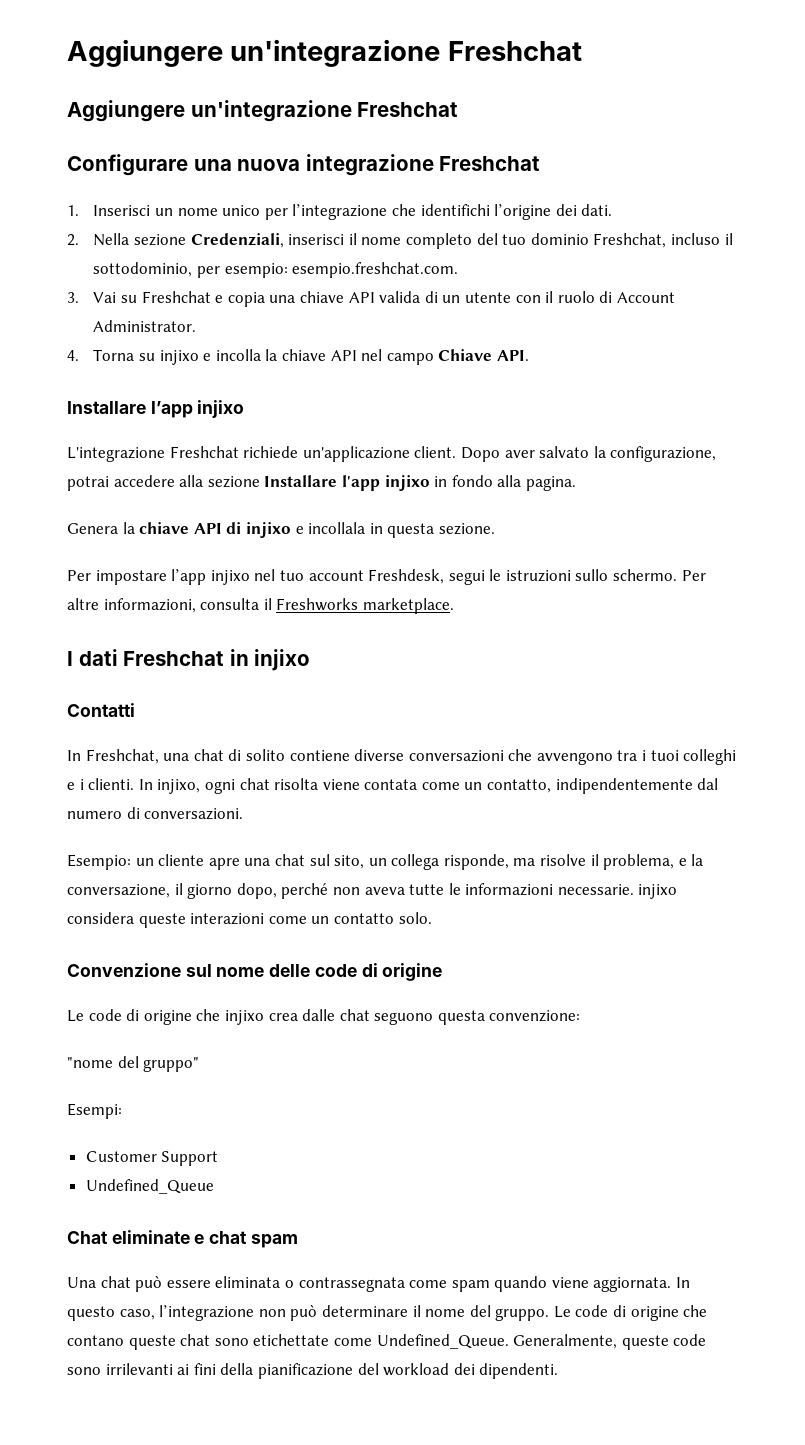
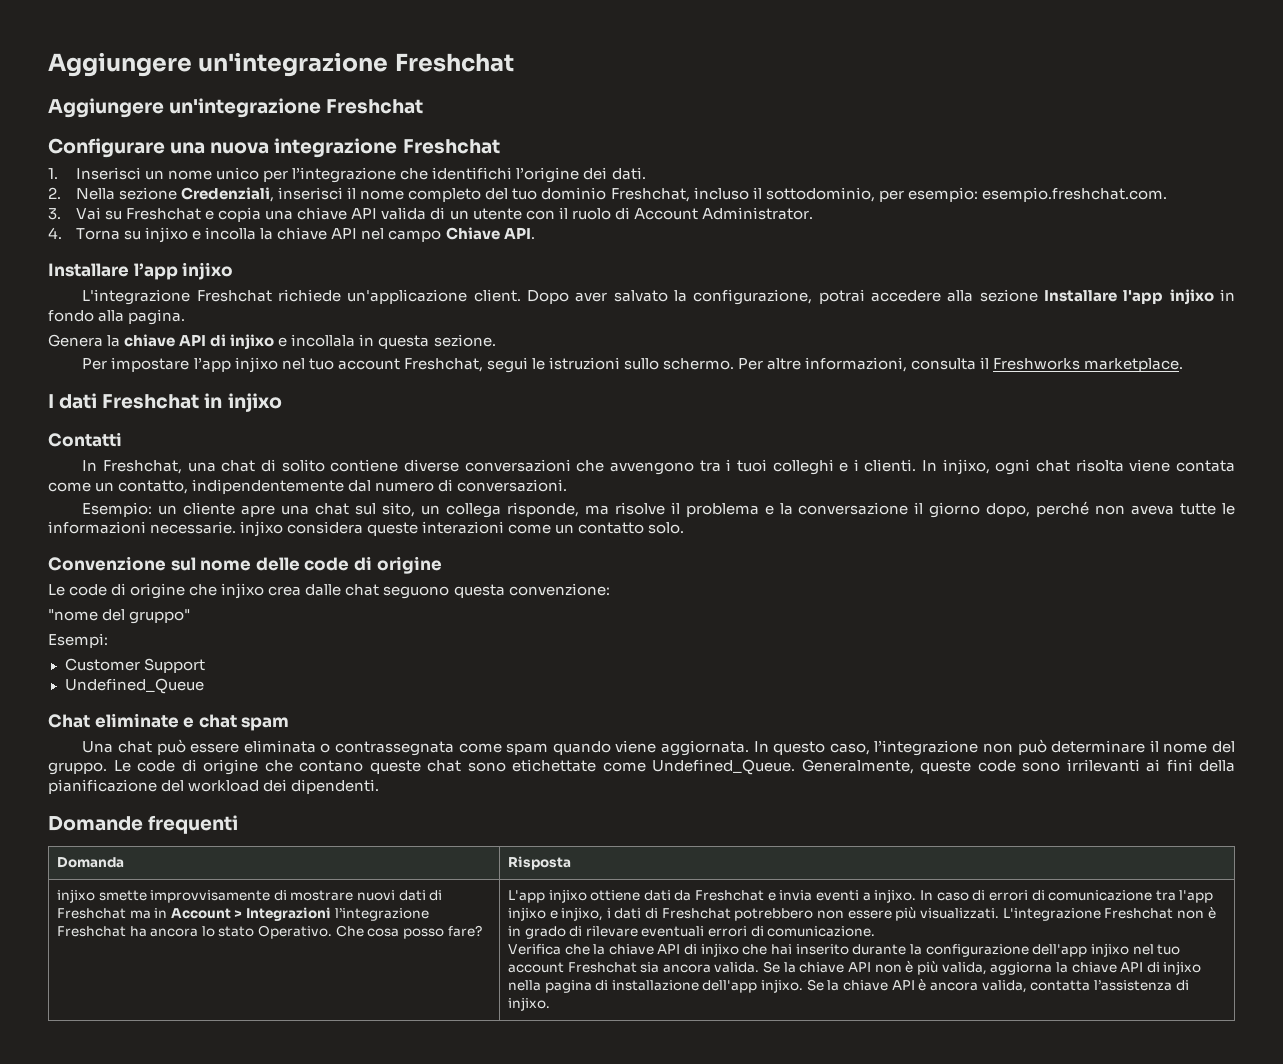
[368,569,445,584] Freshdesk, -> [403,358,483,372] Freshchat,
[603,854,675,870] problema, -> [685,503,759,517] problema
[67,884,170,898] conversazione, -> [798,502,909,515] conversazione
(559, 1371) none -> [48,815,239,834] [56,857,124,868] [507,856,571,870] [56,889,443,903] [56,907,429,921] [56,925,482,939] [507,889,1214,903] [507,907,1216,921] [507,926,876,939] [507,943,1181,957] [507,961,1202,975] [507,979,1189,993] [507,997,550,1011] // Domande frequenti // Domanda | Risposta // injixo smette improvvisamente di mostrare nuovi dati di Freshchat ma in Account > Integrazioni l’integrazione Freshchat ha ancora lo stato Operativo. Che cosa posso fare? | L'app injixo ottiene dati da Freshchat e invia eventi a injixo. In caso di errori di comunicazione tra l'app injixo e injixo, i dati di Freshchat potrebbero non essere più visualizzati. L'integrazione Freshchat non è in grado di rilevare eventuali errori di comunicazione. // Verifica che la chiave API di injixo che hai inserito durante la configurazione dell'app injixo nel tuo account Freshchat sia ancora valida. Se la chiave API non è più valida, aggiorna la chiave API di injixo nella pagina di installazione dell'app injixo. Se la chiave API è ancora valida, contatta l’assistenza di injixo.

